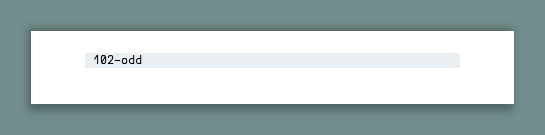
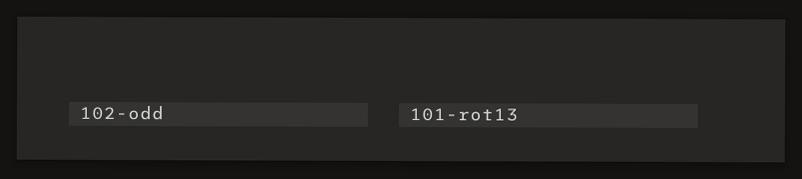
(142, 59) none -> [409,108,519,122] // 101-rot13

